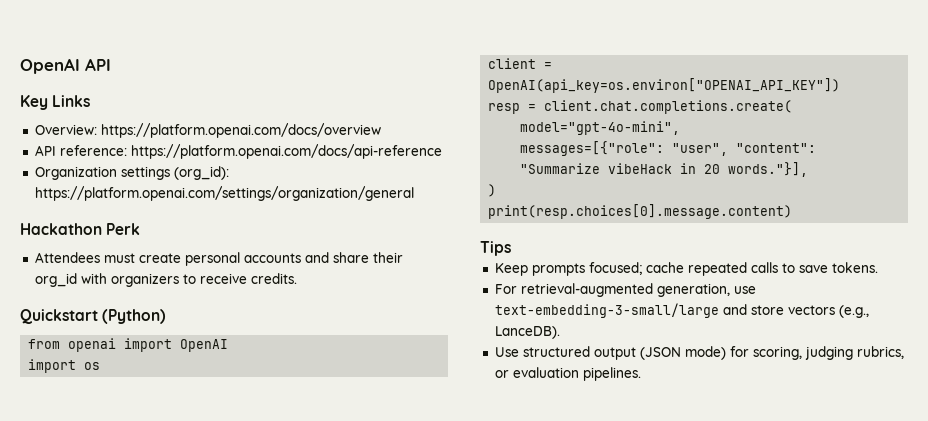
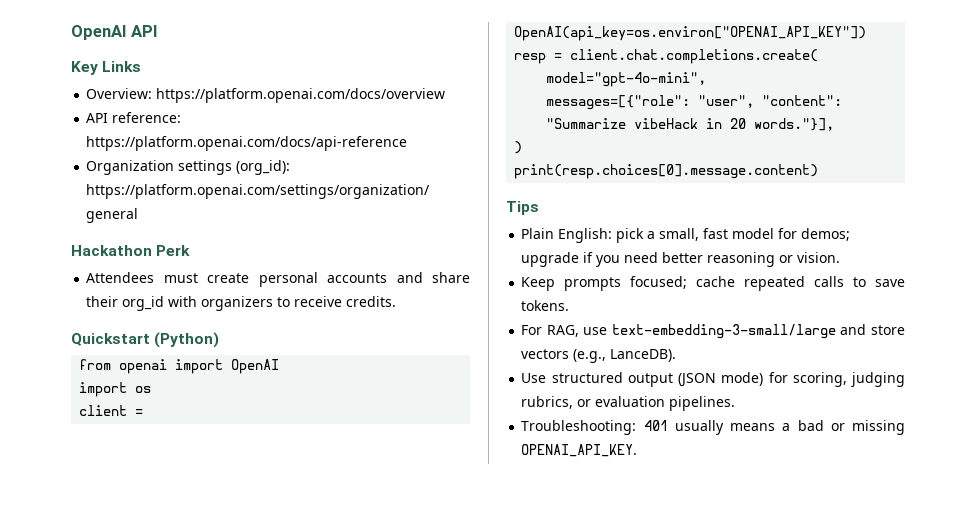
(511, 248) none -> [521,228,851,243] [521,252,841,267] // Plain English: pick a small, fast model for demos; upgrade if you need better reasoning or vision.
[520,283,730,297] retrieval-augmented generation, -> [546,325,579,337] RAG,
(641, 374) none -> [521,420,906,435] [521,444,638,457] // Troubleshooting: 401 usually means a bad or missing OPENAI_API_KEY.

